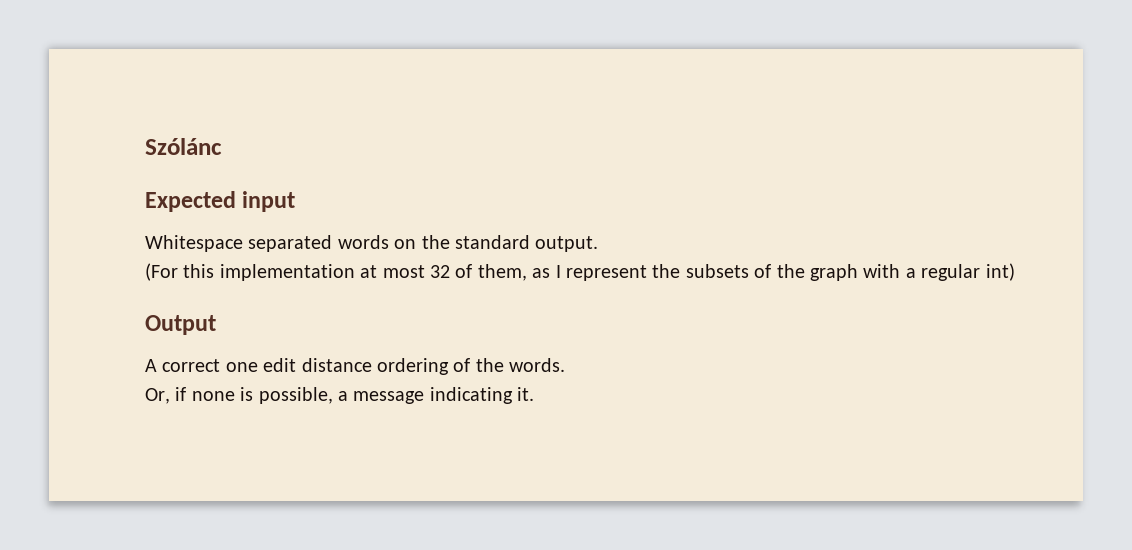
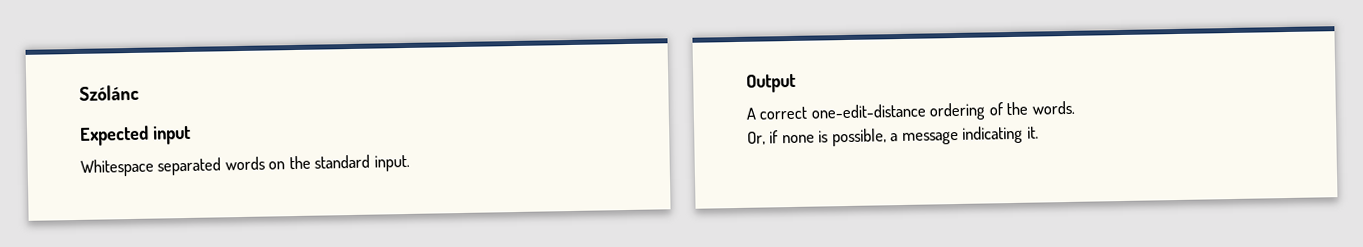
[535,236,599,252] [145,263,1015,281] output. // (For this implementation at most 32 of them, as I represent the subsets of the graph with a regular int) -> [373,154,410,172] input.
[225,358,372,372] one edit distance -> [810,103,926,119] one-edit-distance

